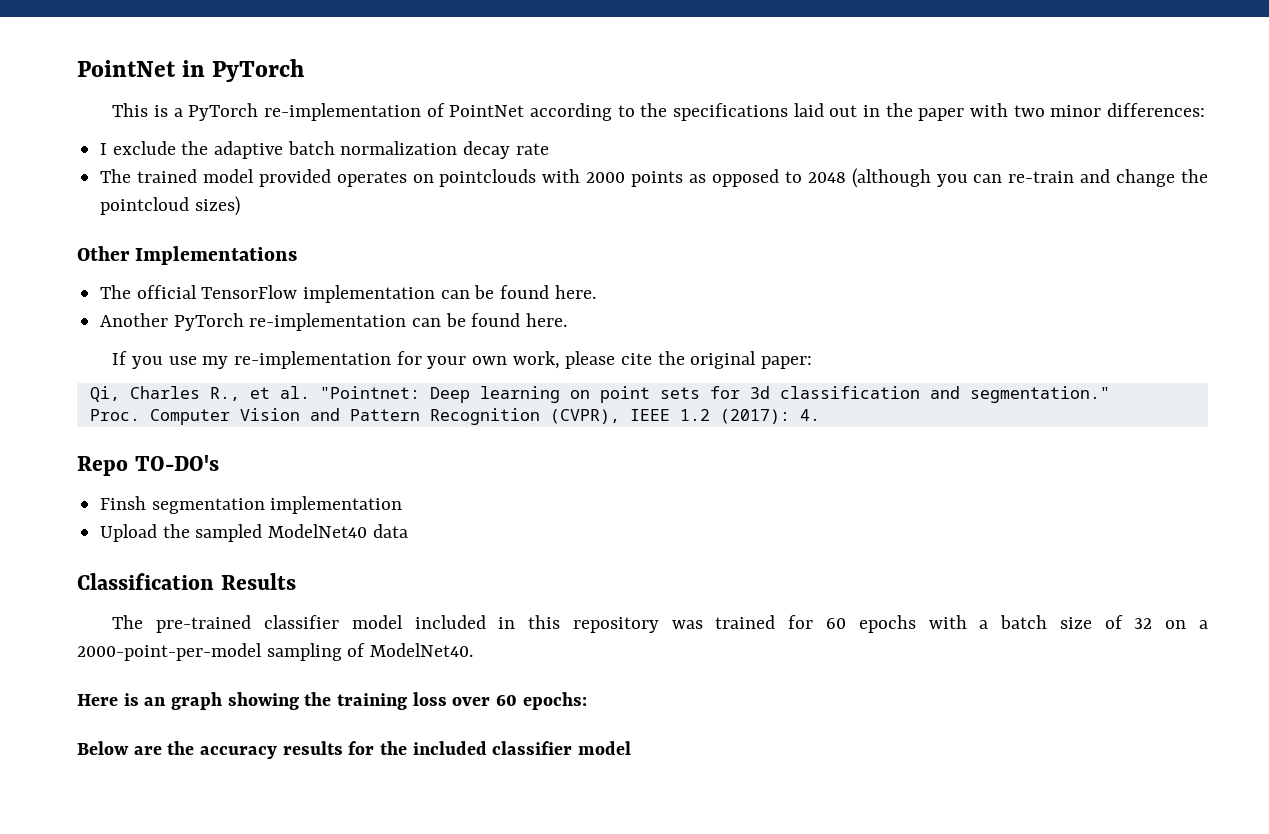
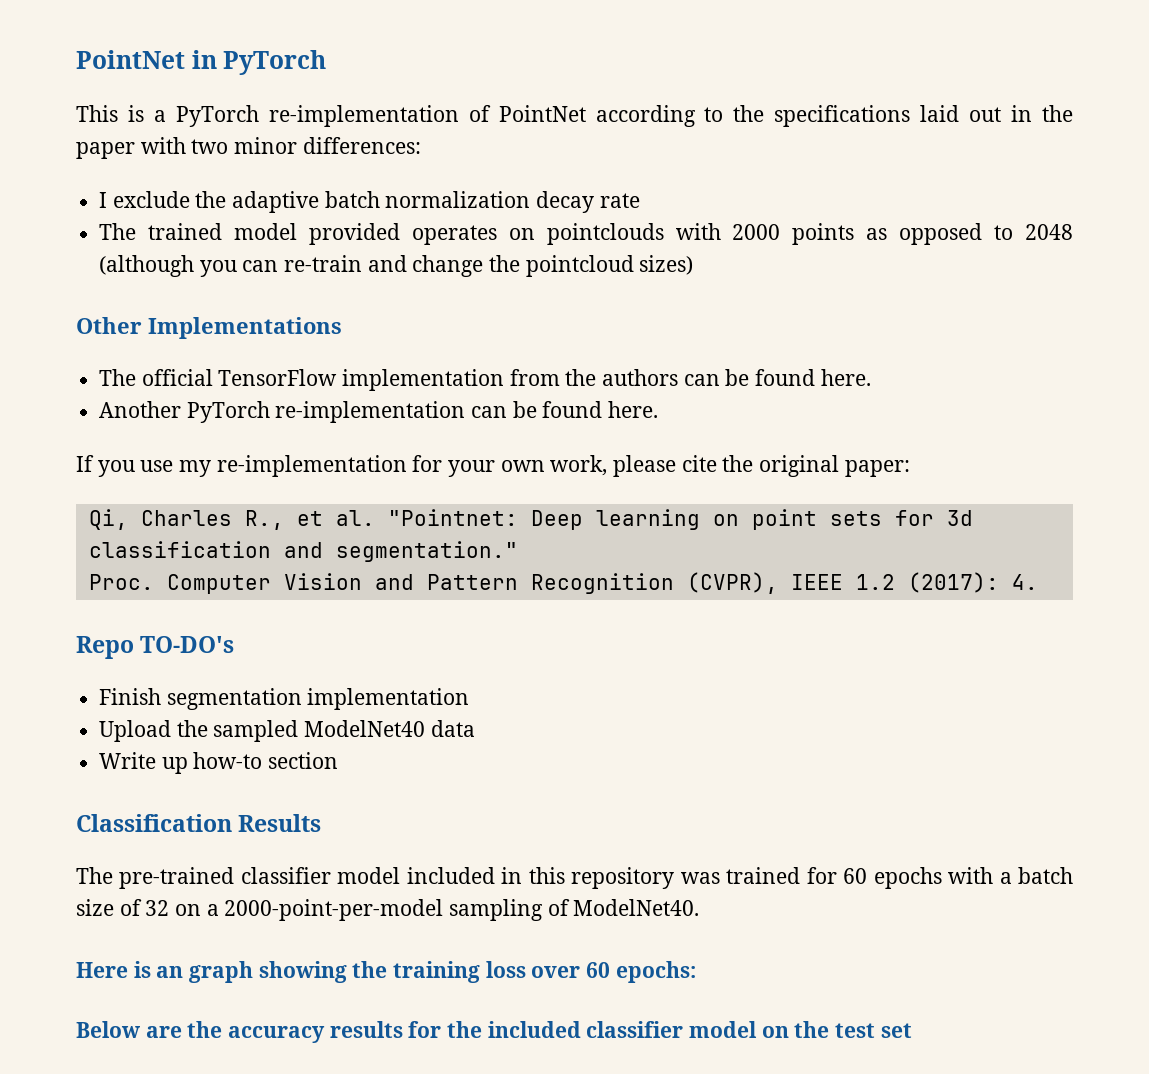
(436, 294) none -> [509,369,679,386] from the authors
[100,496,147,510] Finsh -> [99,688,162,705] Finish
(408, 531) none -> [99,752,339,774] // Write up how-to section
(632, 748) none -> [761,1021,912,1038] on the test set

